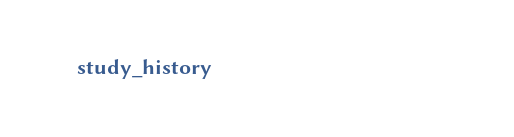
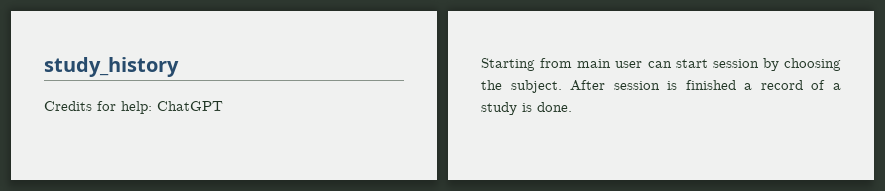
(212, 69) none -> [44,101,223,114] [481,58,841,71] [481,80,841,93] [481,102,572,115] // Credits for help: ChatGPT // Starting from main user can start session by choosing the subject. After session is finished a record of a study is done.

